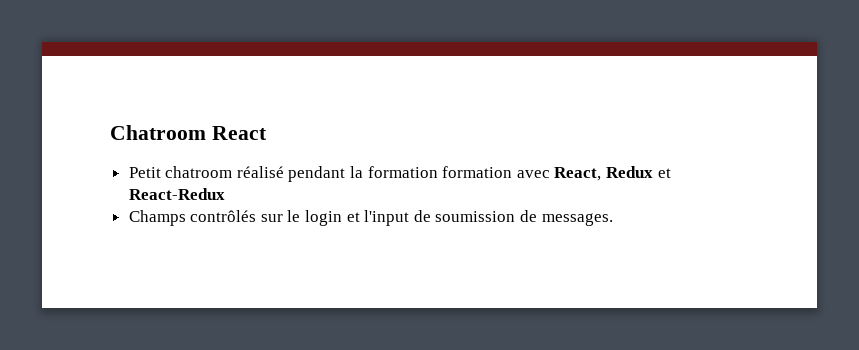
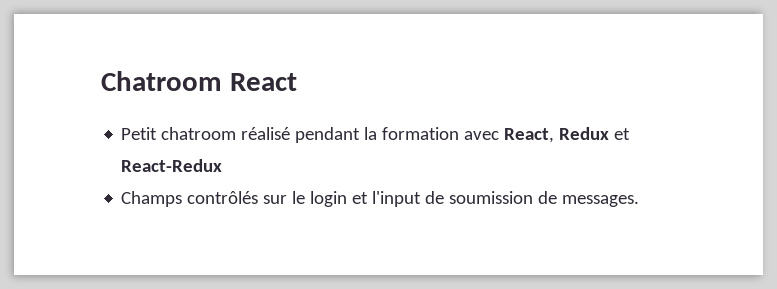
[442,166,513,178] formation -> (460, 133) none

